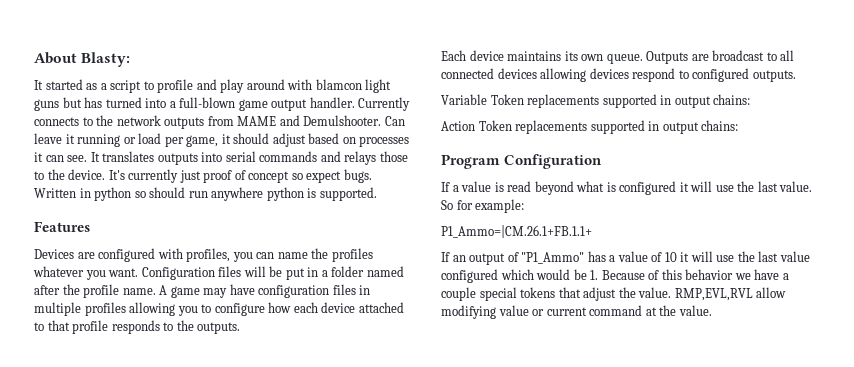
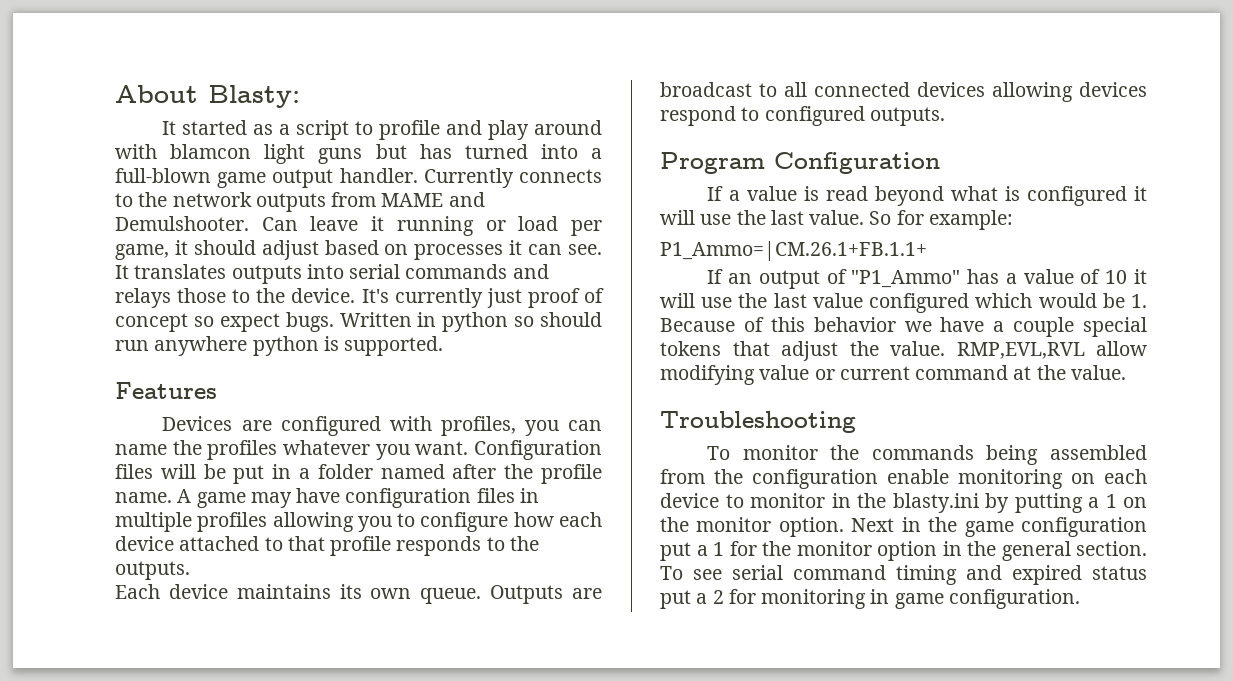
[441,94,751,108] [441,120,739,134] // Variable Token replacements supported in output chains: // Action Token replacements supported in output chains: -> (945, 116) none
(712, 310) none -> [660,411,856,433] [707,445,1147,465] [660,469,1147,489] [660,493,1147,513] [660,517,1147,537] [660,541,1147,561] [660,565,1147,585] [660,589,1080,609] // Troubleshooting // To monitor the commands being assembled from the configuration enable monitoring on each device to monitor in the blasty.ini by putting a 1 on the monitor option. Next in the game configuration put a 1 for the monitor option in the general section. To see serial command timing and expired status put a 2 for monitoring in game configuration.

